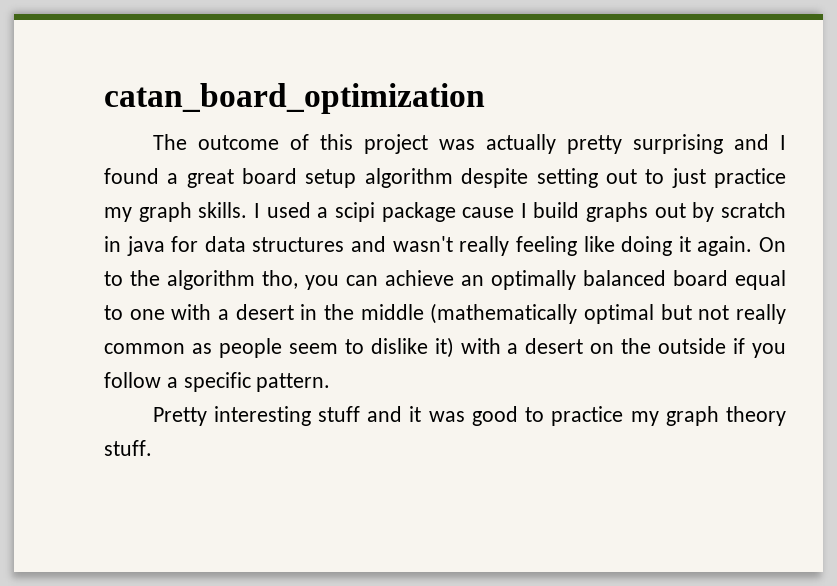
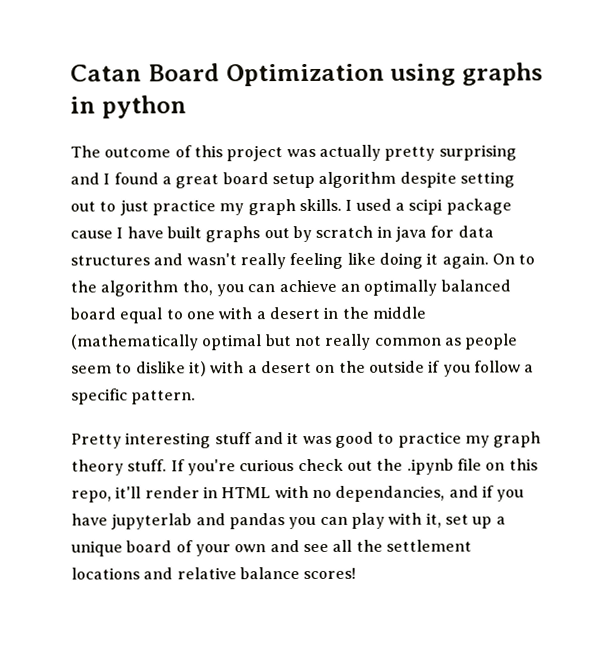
[104,83,485,114] catan_board_optimization -> [70,62,543,87] [70,95,187,119] Catan Board Optimization using graphs in python
[533,202,580,218] build -> [126,226,202,239] have built
(152, 448) none -> [170,458,538,476] [71,485,525,503] [71,512,506,530] [71,539,472,557] [71,567,357,580] If you're curious check out the .ipynb file on this repo, it'll render in HTML with no dependancies, and if you have jupyterlab and pandas you can play with it, set up a unique board of your own and see all the settlement locations and relative balance scores!

